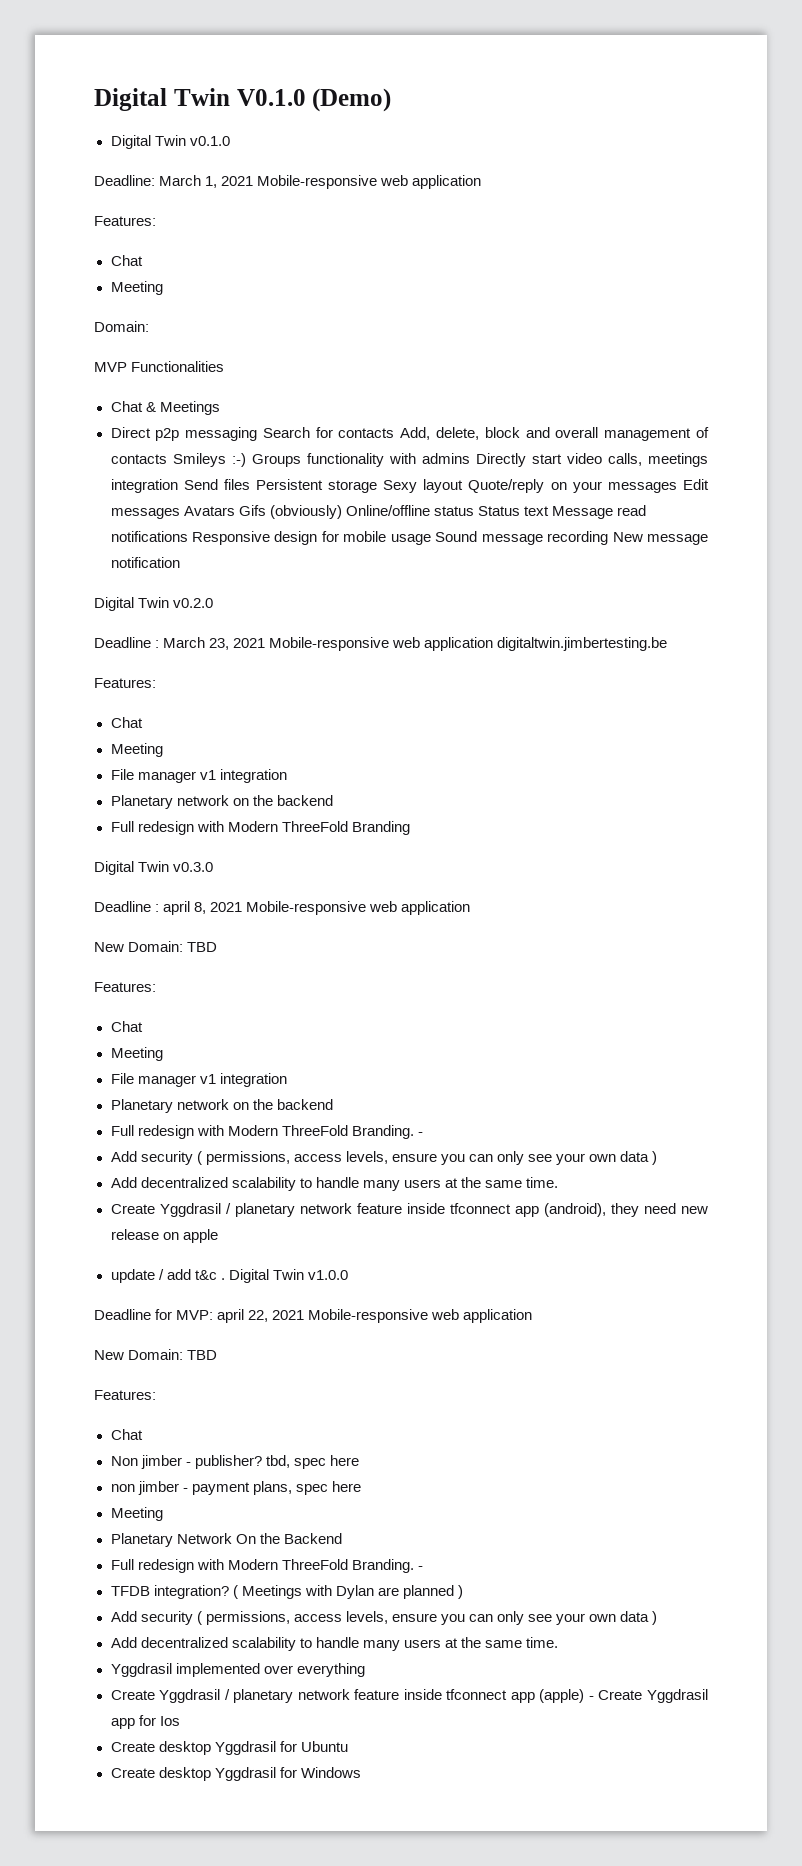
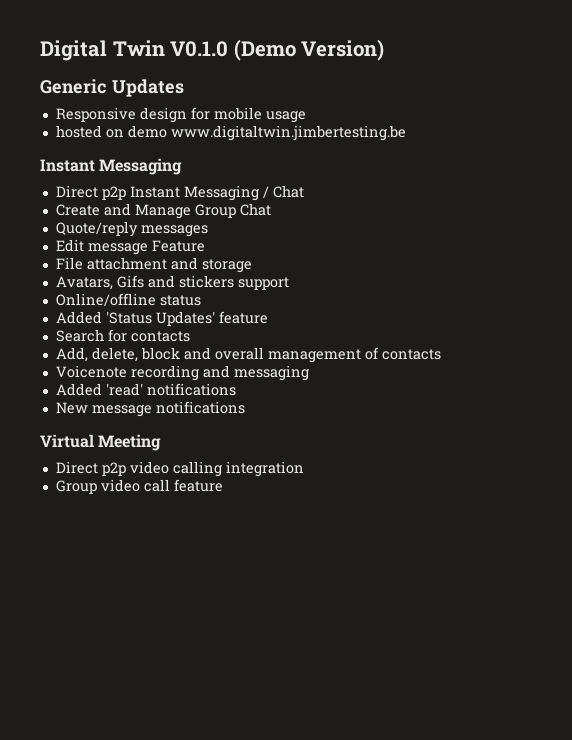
[312,88,392,112] [110,135,230,149] [94,175,482,189] [94,216,156,226] [110,255,143,266] [110,281,163,295] [94,321,149,332] [94,361,225,372] [110,401,220,415] [110,427,258,441] (Demo) // Digital Twin v0.1.0 // Deadline: March 1, 2021 Mobile-responsive web application // Features: // Chat // Meeting // Domain: // MVP Functionalities // Chat & Meetings // Direct p2p messaging -> [233,39,385,61] [40,79,184,97] [55,107,306,123] [55,125,406,141] [40,158,183,175] [55,185,304,201] [55,203,271,219] [55,221,208,237] [55,239,205,255] [55,257,252,273] [55,275,289,290] [55,293,201,306] [55,311,268,326] (Demo Version) // Generic Updates // Responsive design for mobile usage // hosted on demo www.digitaltwin.jimbertesting.be // Instant Messaging // Direct p2p Instant Messaging / Chat // Create and Manage Group Chat // Quote/reply messages // Edit message Feature // File attachment and storage // Avatars, Gifs and stickers support // Online/offline status // Added 'Status Updates' feature //
(395, 433) none -> (190, 336) //
[172,453,709,467] [110,479,709,493] [110,505,646,519] [110,531,708,545] [110,557,180,568] [94,597,214,611] [94,637,668,651] [94,678,156,688] [110,717,143,728] [110,743,163,757] [110,769,287,783] [110,795,333,809] [110,821,410,835] [94,861,214,875] [94,901,471,915] [94,941,218,952] [94,982,156,992] [110,1021,143,1032] [110,1047,163,1061] [110,1073,287,1087] [110,1099,333,1113] [110,1125,423,1139] [110,1151,658,1165] [110,1177,559,1191] [110,1203,708,1217] [110,1229,218,1243] [110,1269,348,1283] [94,1309,533,1323] [94,1349,218,1360] [94,1390,156,1400] [110,1429,143,1440] [110,1455,359,1469] [110,1481,361,1495] [110,1507,163,1521] [110,1533,342,1547] [110,1559,423,1573] [110,1585,463,1599] [110,1611,658,1625] [110,1637,559,1651] [110,1663,365,1677] [110,1689,709,1703] [110,1715,180,1729] [110,1741,348,1755] [110,1767,361,1781] Smileys :-) Groups functionality with admins Directly start video calls, meetings integration Send files Persistent storage Sexy layout Quote/reply on your messages Edit messages Avatars Gifs (obviously) Online/offline status Status text Message read notifications Responsive design for mobile usage Sound message recording New message notification // Digital Twin v0.2.0 // Deadline : March 23, 2021 Mobile-responsive web application digitaltwin.jimbertesting.be // Features: // Chat // Meeting // File manager v1 integration // Planetary network on the backend // Full redesign with Modern ThreeFold Branding // Digital Twin v0.3.0 // Deadline : april 8, 2021 Mobile-responsive web application // New Domain: TBD // Features: // Chat // Meeting // File manager v1 integration // Planetary network on the backend // Full redesign with Modern ThreeFold Branding. - // Add security ( permissions, access levels, ensure you can only see your own data ) // Add decentralized scalability to handle many users at the same time. // Create Yggdrasil / planetary network feature inside tfconnect app (android), they need new release on apple // update / add t&c . Digital Twin v1.0.0 // Deadline for MVP: april 22, 2021 Mobile-responsive web application // New Domain: TBD // Features: // Chat // Non jimber - publisher? tbd, spec here // non jimber - payment plans, spec here // Meeting // Planetary Network On the Backend // Full redesign with Modern ThreeFold Branding. - // TFDB integration? ( Meetings with Dylan are planned ) // Add security ( permissions, access levels, ensure you can only see your own data ) // Add decentralized scalability to handle many users at the same time. // Yggdrasil implemented over everything // Create Yggdrasil / planetary network feature inside tfconnect app (apple) - Create Yggdrasil app for Ios // Create desktop Yggdrasil for Ubuntu // Create desktop Yggdrasil for Windows -> [55,365,309,381] [55,383,236,396] [55,401,245,417] [40,434,162,451] [55,461,304,477] [55,479,223,494] // Voicenote recording and messaging // Added 'read' notifications // New message notifications // Virtual Meeting // Direct p2p video calling integration // Group video call feature

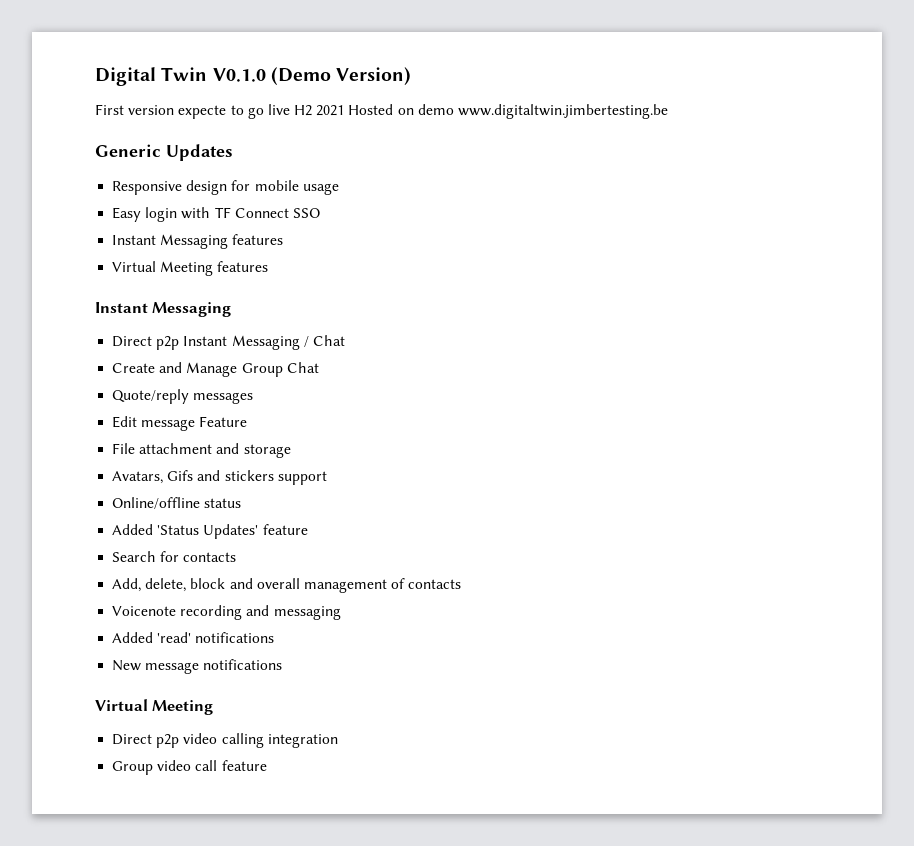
(385, 50) none -> [95,104,669,119] // First version expecte to go live H2 2021 Hosted on demo www.digitaltwin.jimbertesting.be
[55,125,406,141] hosted on demo www.digitaltwin.jimbertesting.be -> [112,207,320,222] [112,234,284,249] [112,261,269,276] Easy login with TF Connect SSO // Instant Messaging features // Virtual Meeting features

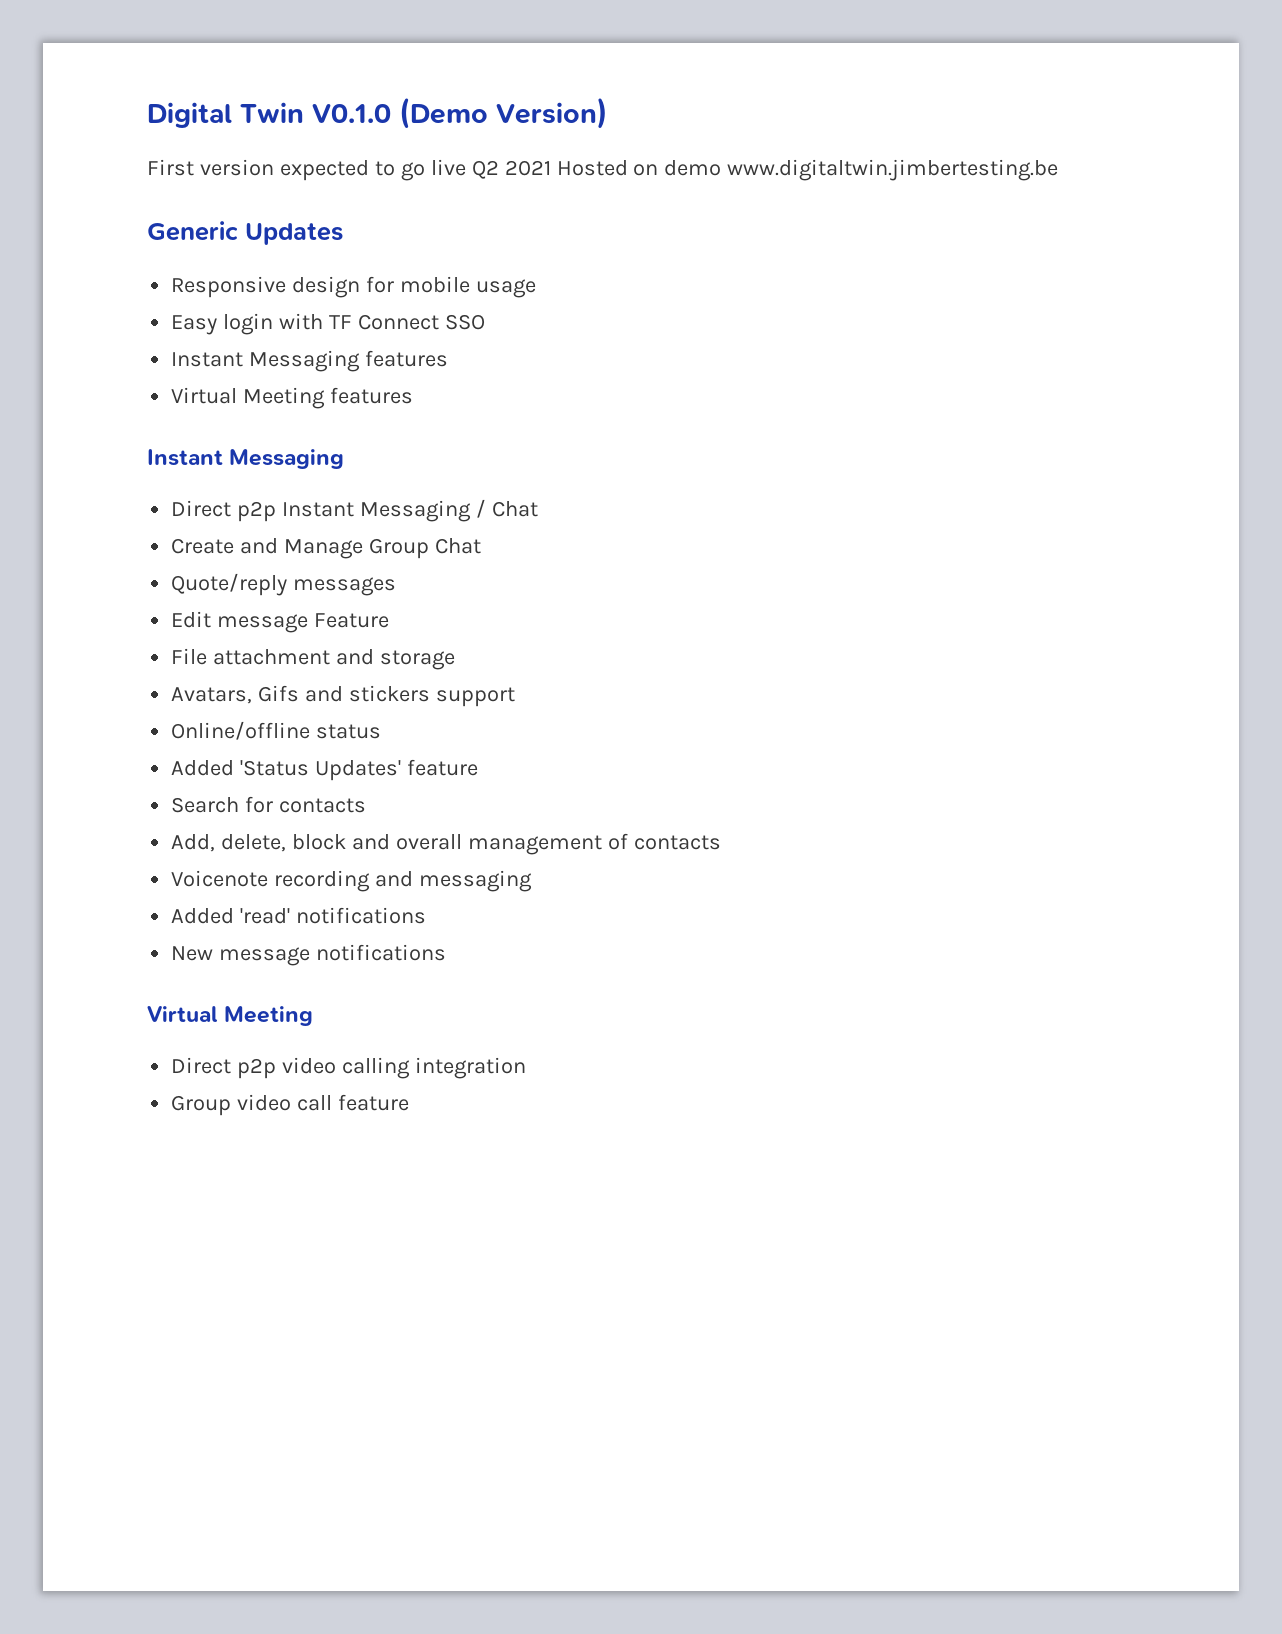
[178,105,227,119] expecte -> [279,160,369,181] expected
[294,105,313,116] H2 -> [471,160,499,179] Q2

